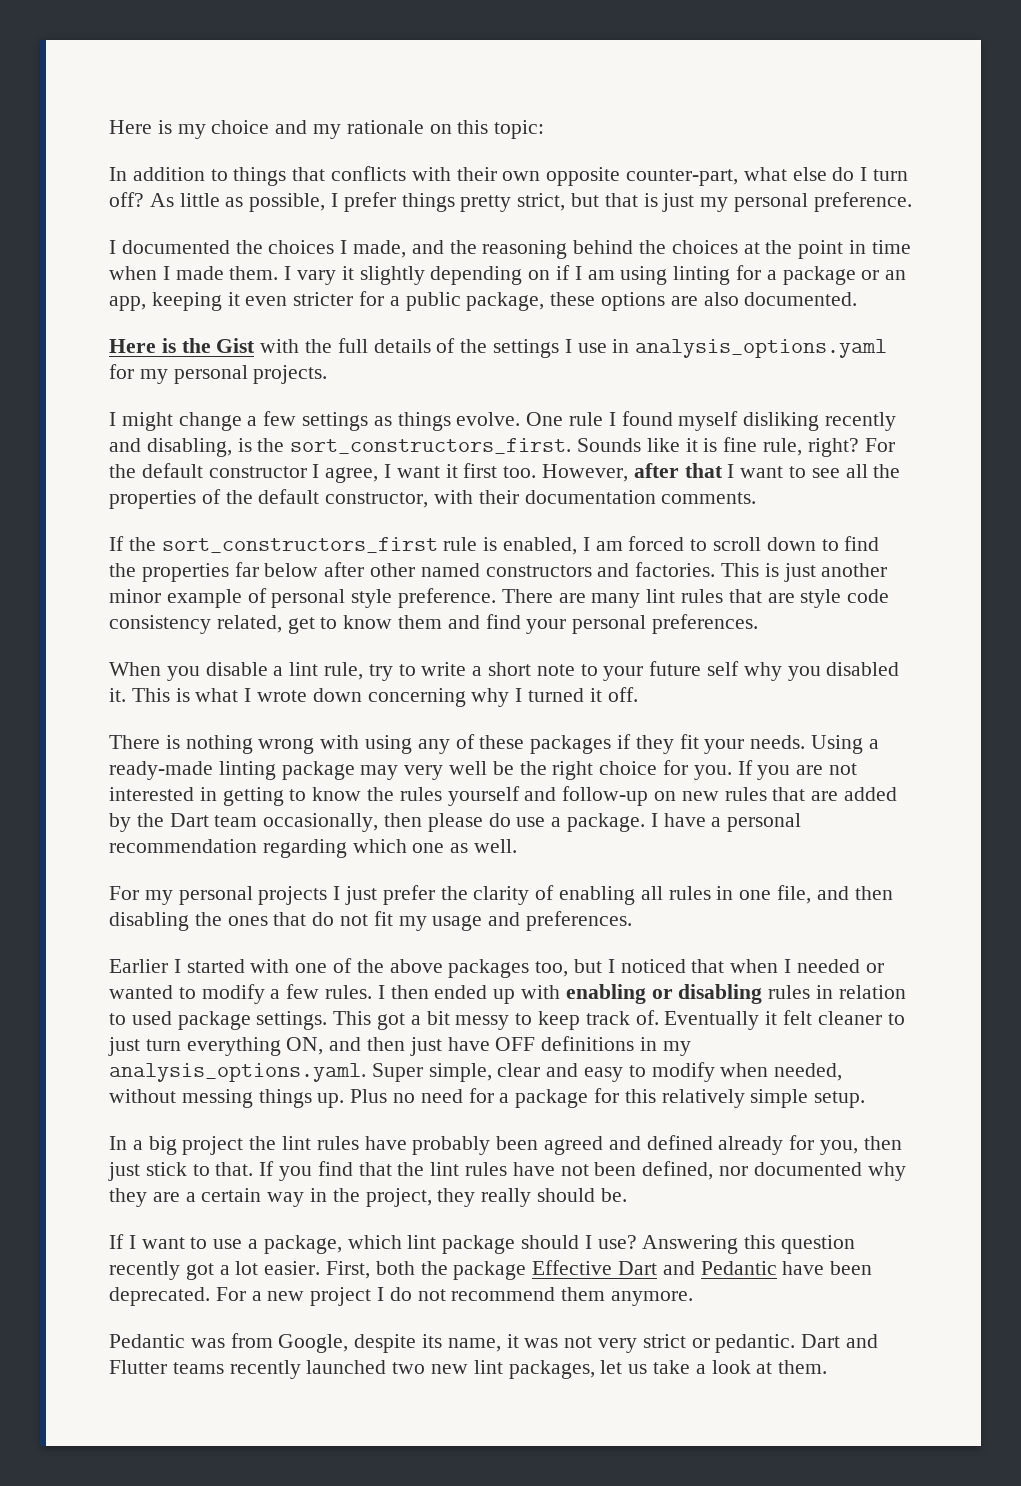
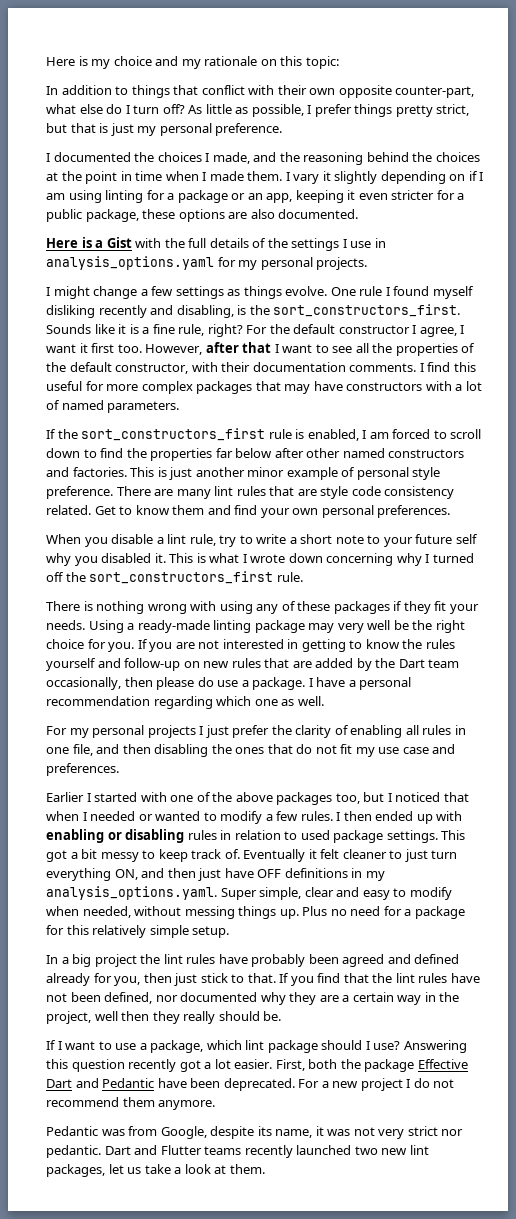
[331,166,407,181] conflicts -> [201,85,245,95] conflict
[181,338,211,353] the -> [95,240,104,248] a
(718, 445) none -> [142,327,150,334] a
(757, 498) none -> [419,362,476,372] [46,381,482,394] [46,400,180,413] I find this useful for more complex packages that may have constructors with a lot of named parameters.
[216,615,315,634] related, get -> [46,505,116,515] related. Get
(567, 626) none -> [292,508,319,515] own
[589,687,638,702] it off. -> [46,571,303,584] off the sort_constructors_first rule.
[432,915,483,931] usage -> [378,747,429,754] use case
(432, 1197) none -> [94,1011,150,1021] well then
[691,1338,710,1348] or -> [441,1129,464,1136] nor

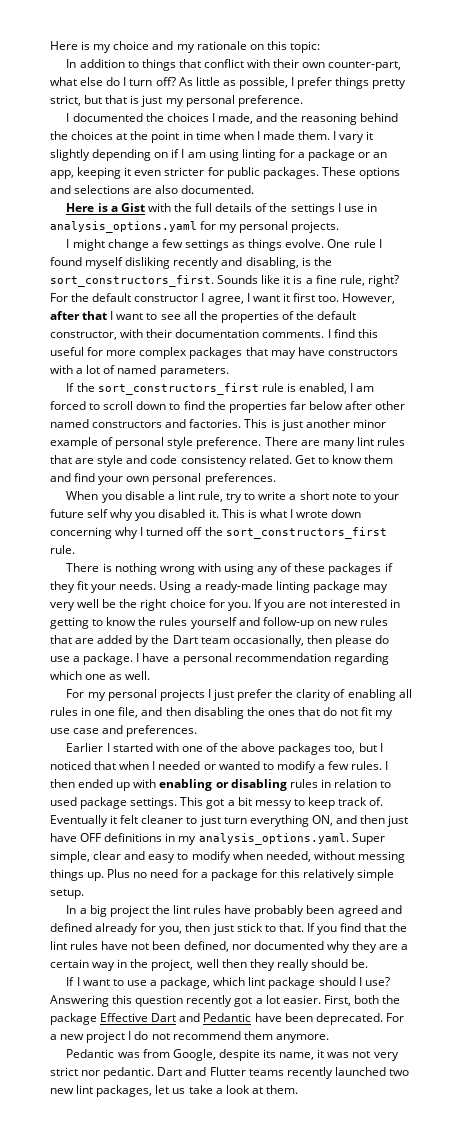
[338,85,392,98] opposite -> (326, 65) none
[457,193,465,200] [46,209,225,222] a public package, these options -> [226,167,400,179] [50,185,131,194] public packages. These options and selections
(349, 492) none -> [126,455,148,464] and

